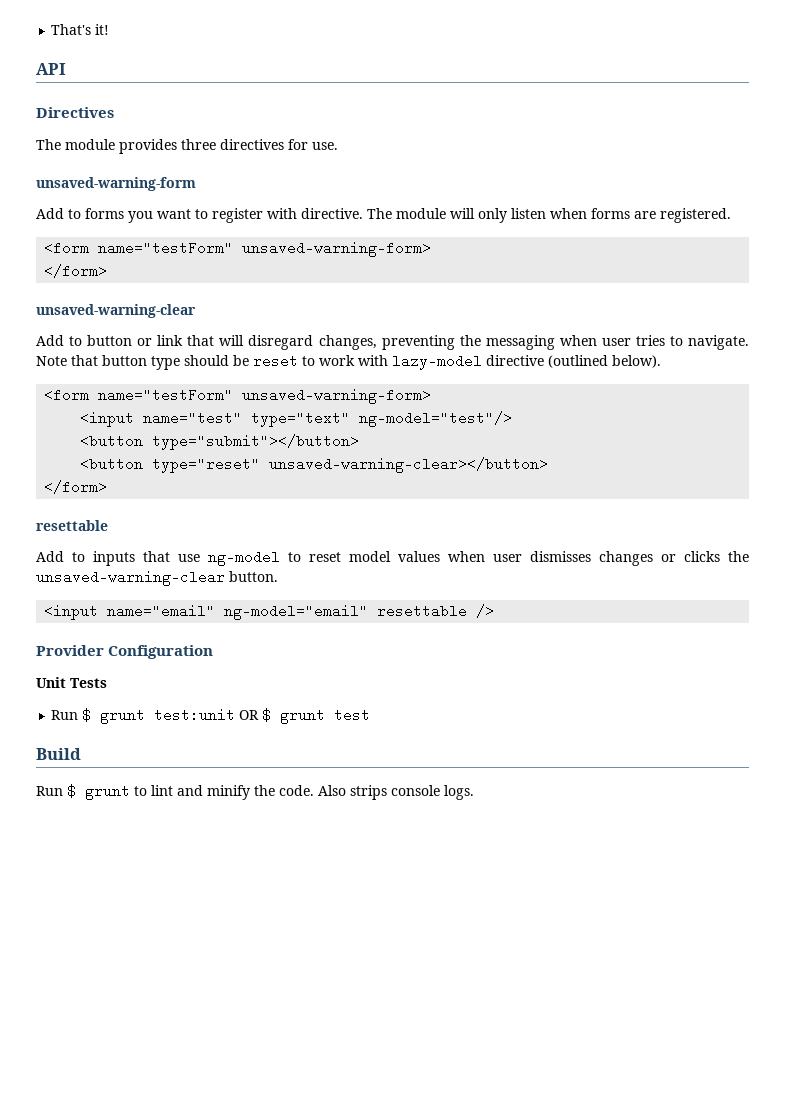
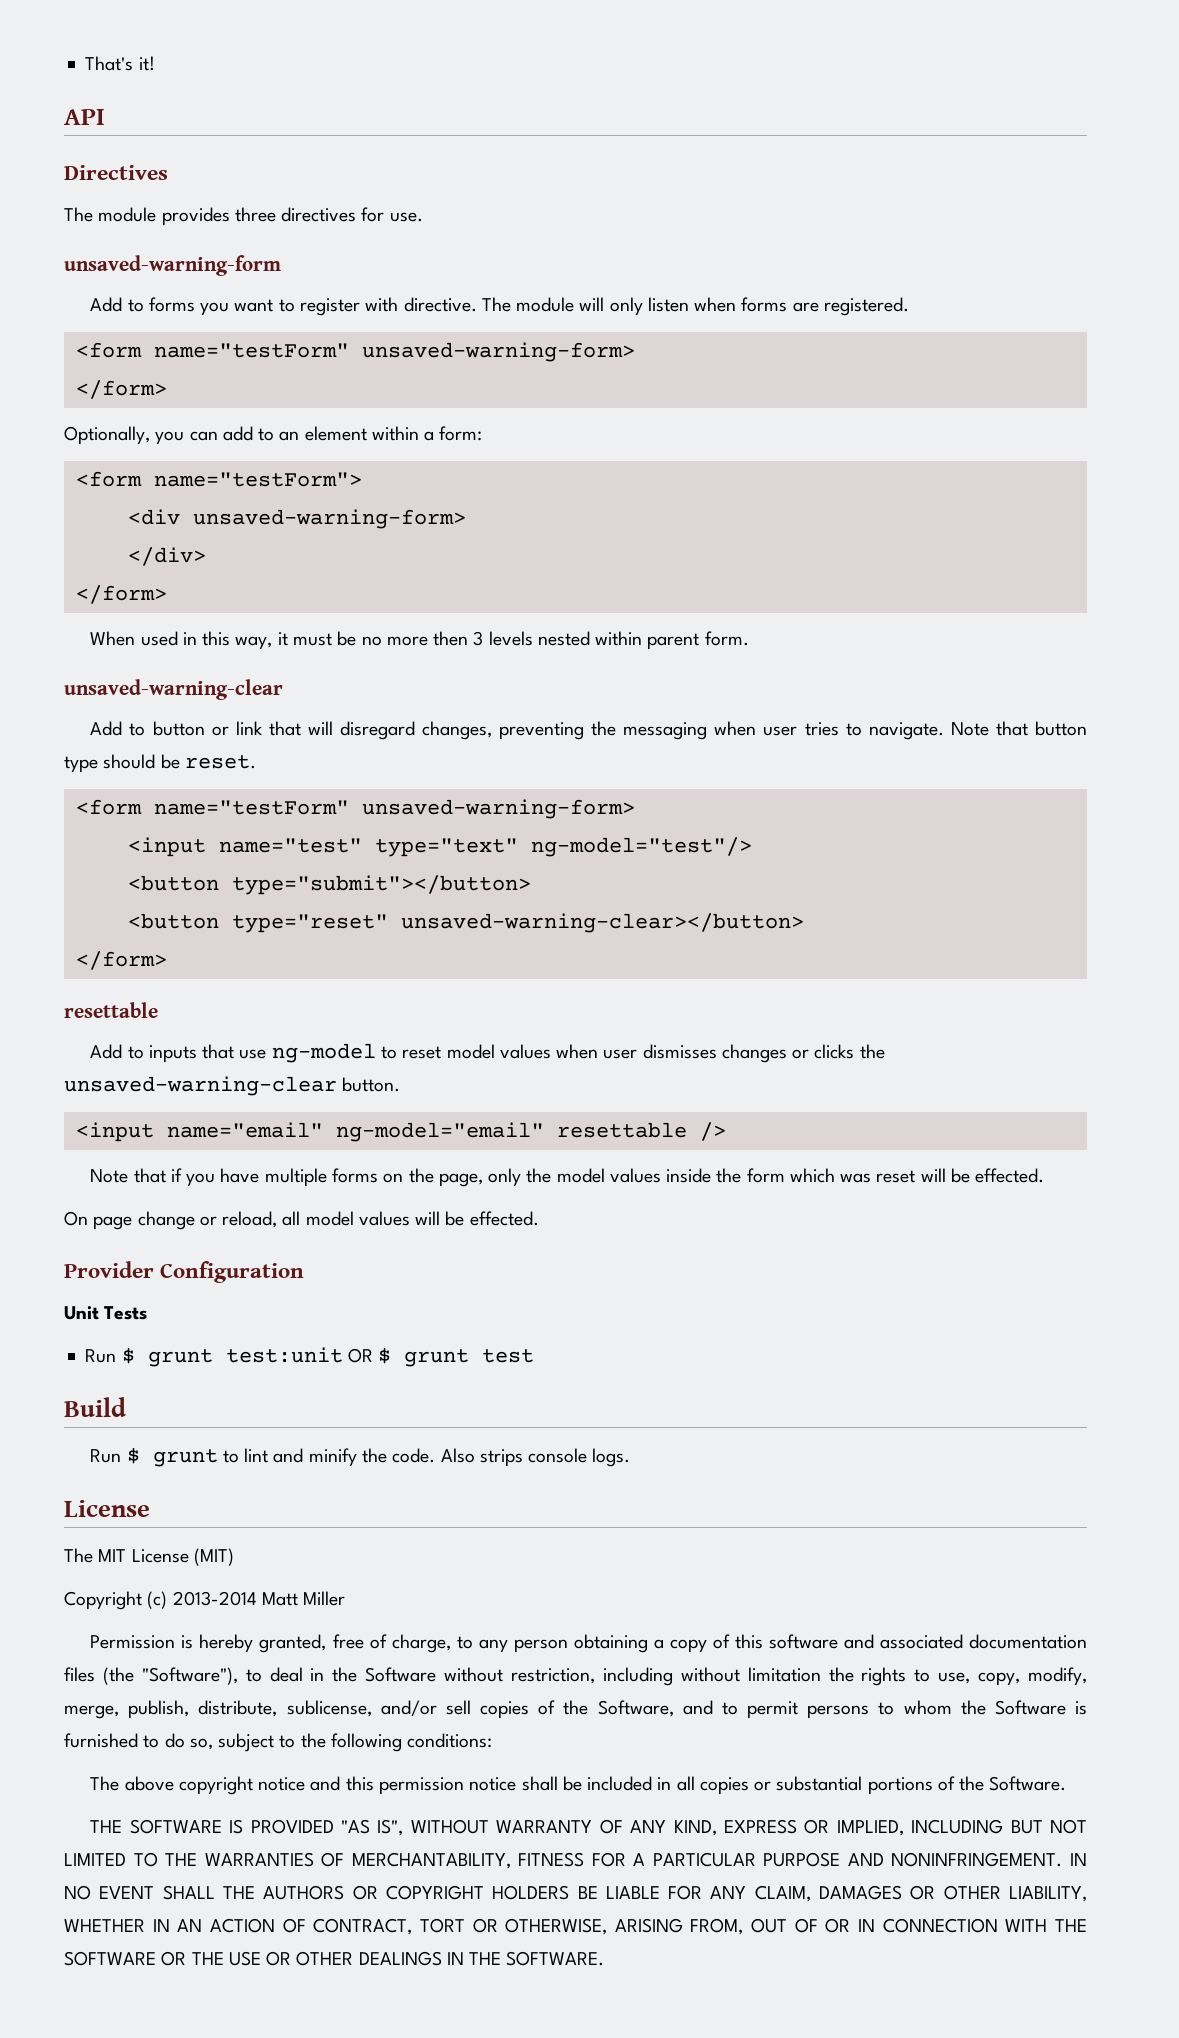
(108, 271) none -> [64,426,483,445] [75,471,362,487] [127,509,466,529] [127,547,206,566] [75,585,167,604] [90,631,749,650] // Optionally, you can add to an element within a form: // <form name="testForm"> // <div unsaved-warning-form> // </div> // </form> // When used in this way, it must be no more then 3 levels nested within parent form.
[253,354,661,370] reset to work with lazy-model directive (outlined below). -> [184,755,256,769] reset.
(495, 611) none -> [90,1168,1045,1187] [64,1211,539,1230] // Note that if you have multiple forms on the page, only the model values inside the form which was reset will be effected. // On page change or reload, all model values will be effected.
(474, 792) none -> [64,1500,150,1517] [64,1548,234,1566] [64,1591,346,1610] [90,1634,1088,1653] [64,1667,1088,1686] [64,1700,1087,1719] [64,1733,493,1752] [90,1776,1067,1795] [90,1819,1087,1836] [64,1852,1087,1869] [64,1885,1087,1902] [64,1918,1087,1935] [64,1951,605,1966] // License // The MIT License (MIT) // Copyright (c) 2013-2014 Matt Miller // Permission is hereby granted, free of charge, to any person obtaining a copy of this software and associated documentation files (the "Software"), to deal in the Software without restriction, including without limitation the rights to use, copy, modify, merge, publish, distribute, sublicense, and/or sell copies of the Software, and to permit persons to whom the Software is furnished to do so, subject to the following conditions: // The above copyright notice and this permission notice shall be included in all copies or substantial portions of the Software. // THE SOFTWARE IS PROVIDED "AS IS", WITHOUT WARRANTY OF ANY KIND, EXPRESS OR IMPLIED, INCLUDING BUT NOT LIMITED TO THE WARRANTIES OF MERCHANTABILITY, FITNESS FOR A PARTICULAR PURPOSE AND NONINFRINGEMENT. IN NO EVENT SHALL THE AUTHORS OR COPYRIGHT HOLDERS BE LIABLE FOR ANY CLAIM, DAMAGES OR OTHER LIABILITY, WHETHER IN AN ACTION OF CONTRACT, TORT OR OTHERWISE, ARISING FROM, OUT OF OR IN CONNECTION WITH THE SOFTWARE OR THE USE OR OTHER DEALINGS IN THE SOFTWARE.

